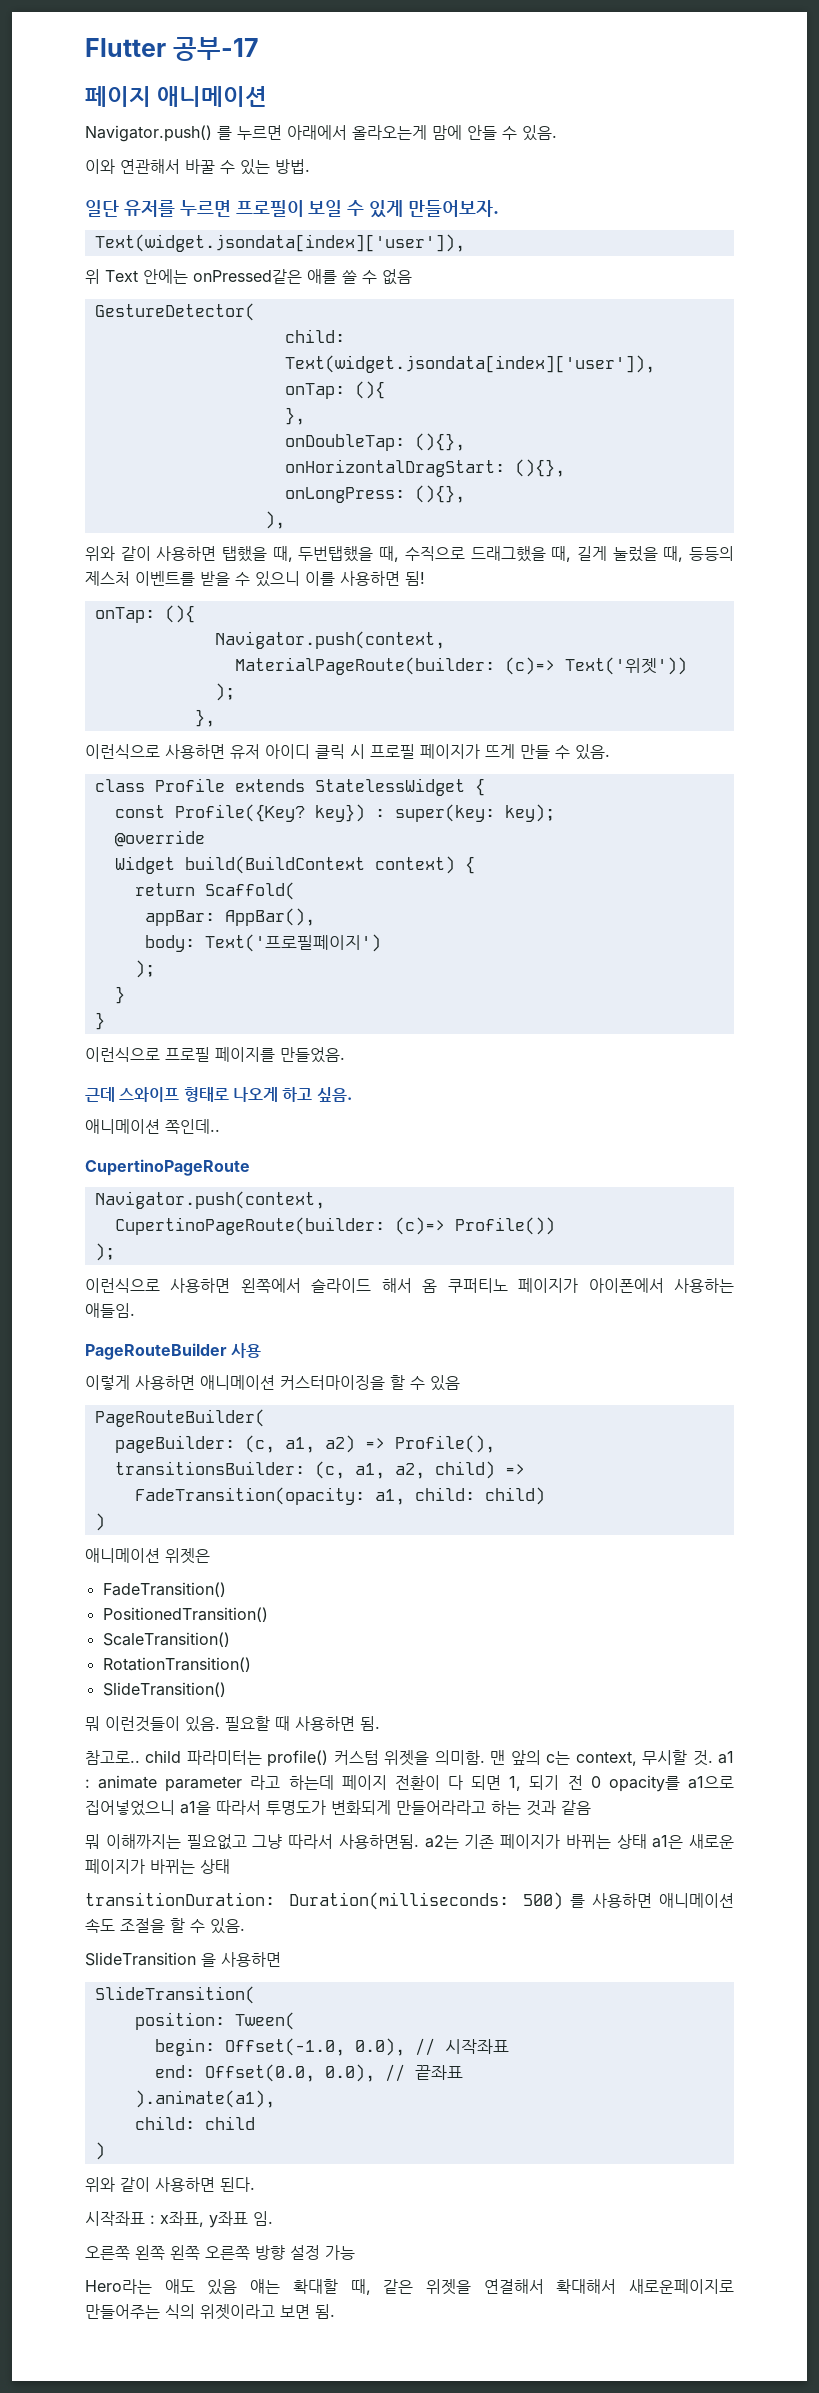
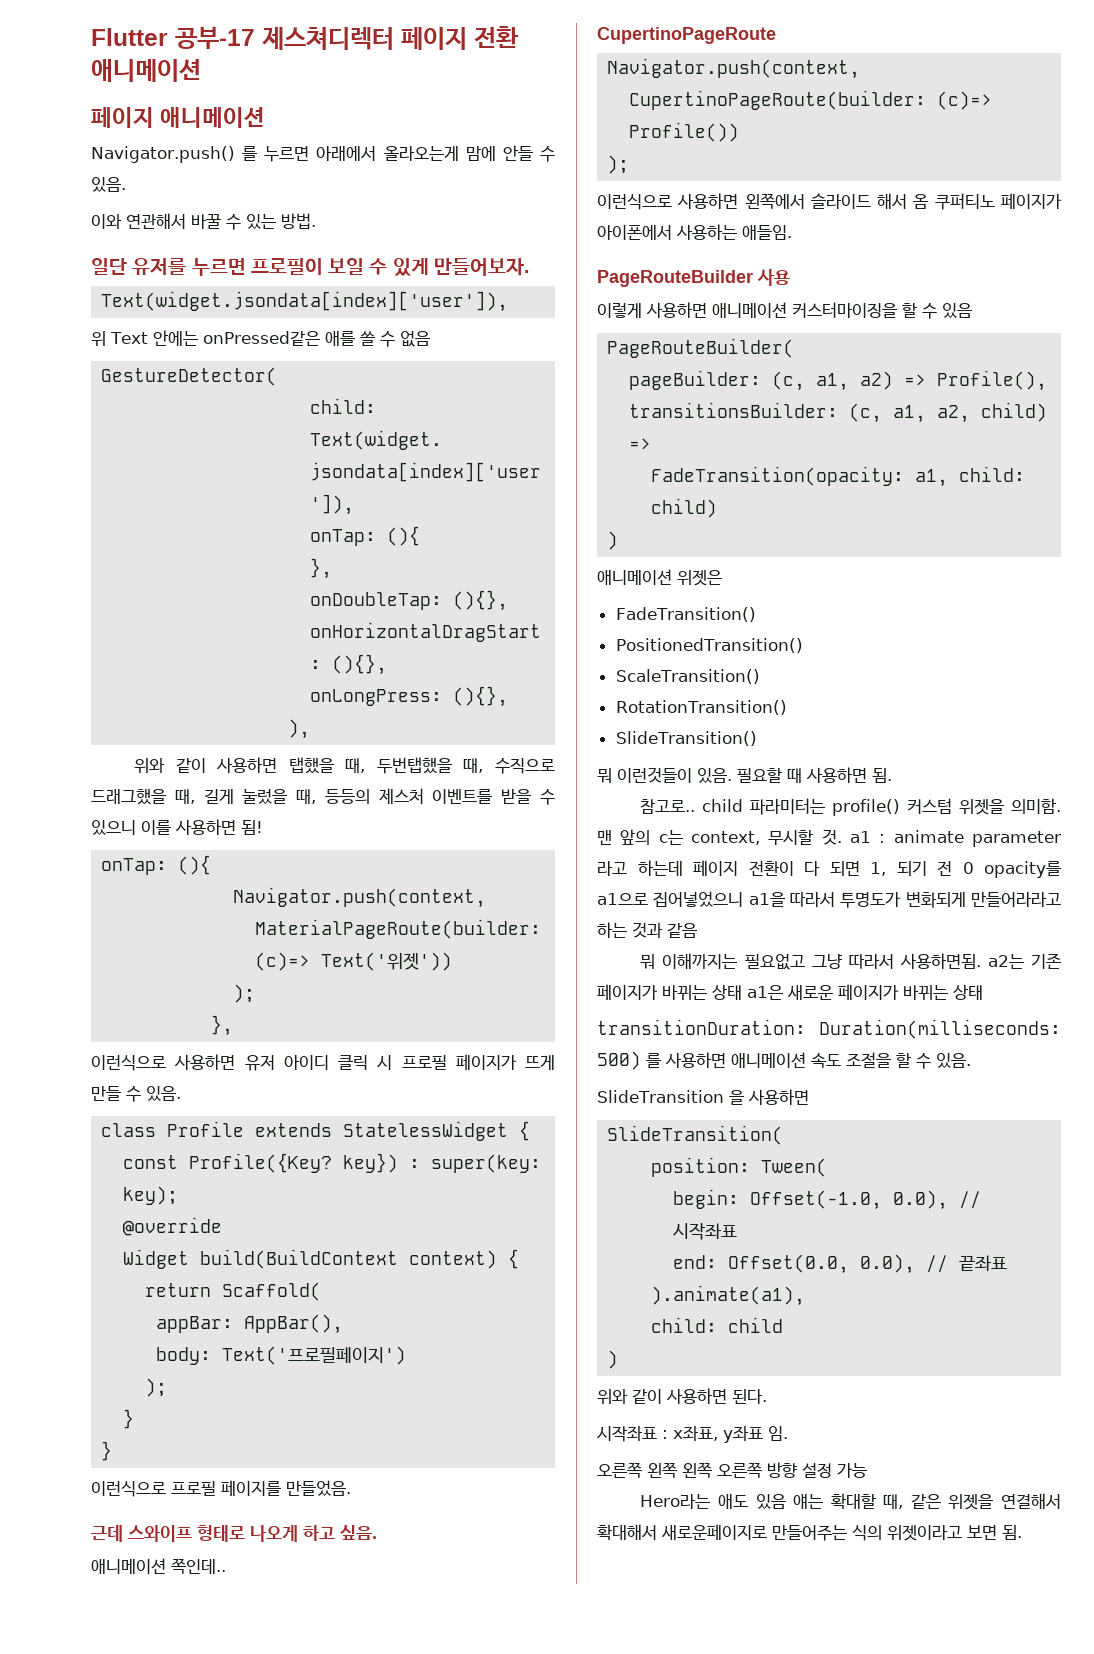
(259, 49) none -> [262,26,519,50] [91,59,201,82] 제스쳐디렉터 페이지 전환 애니메이션

